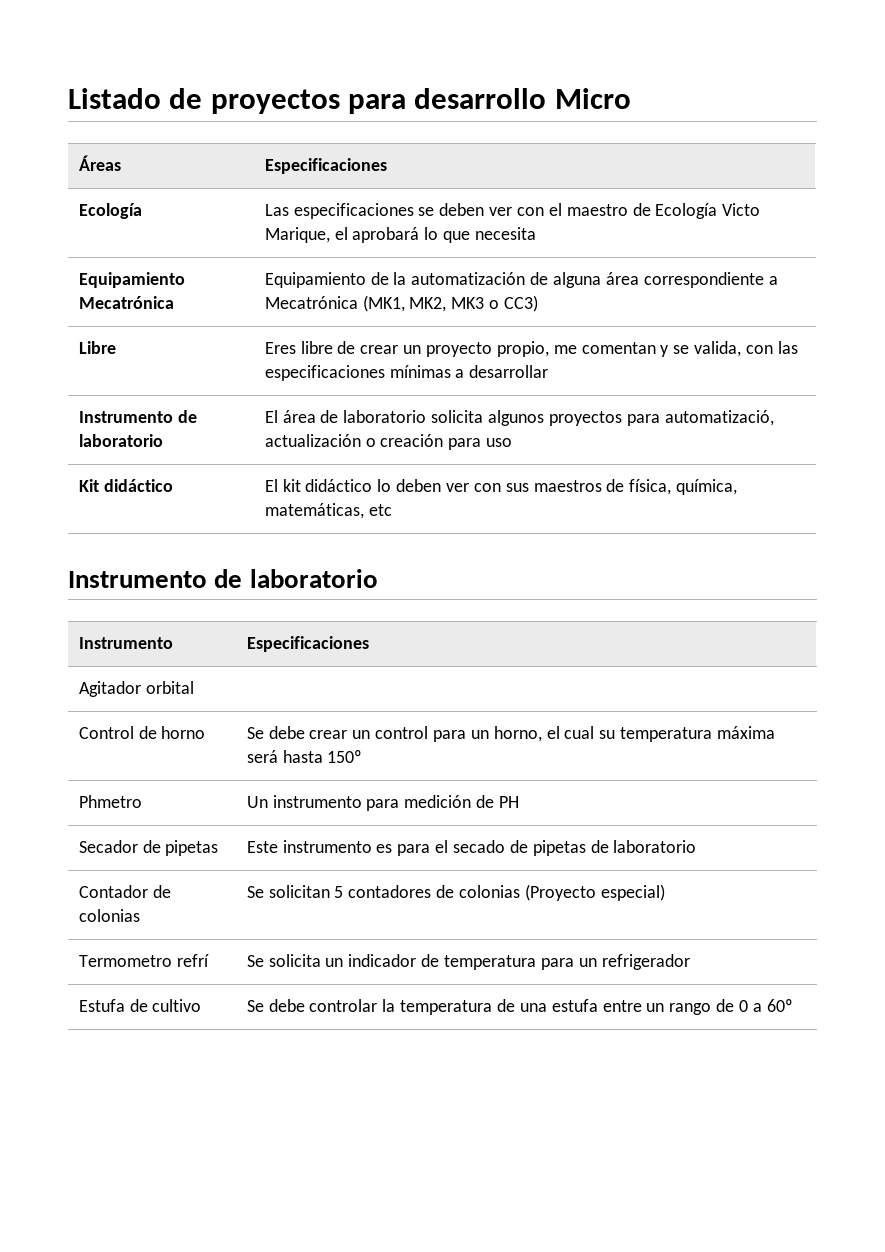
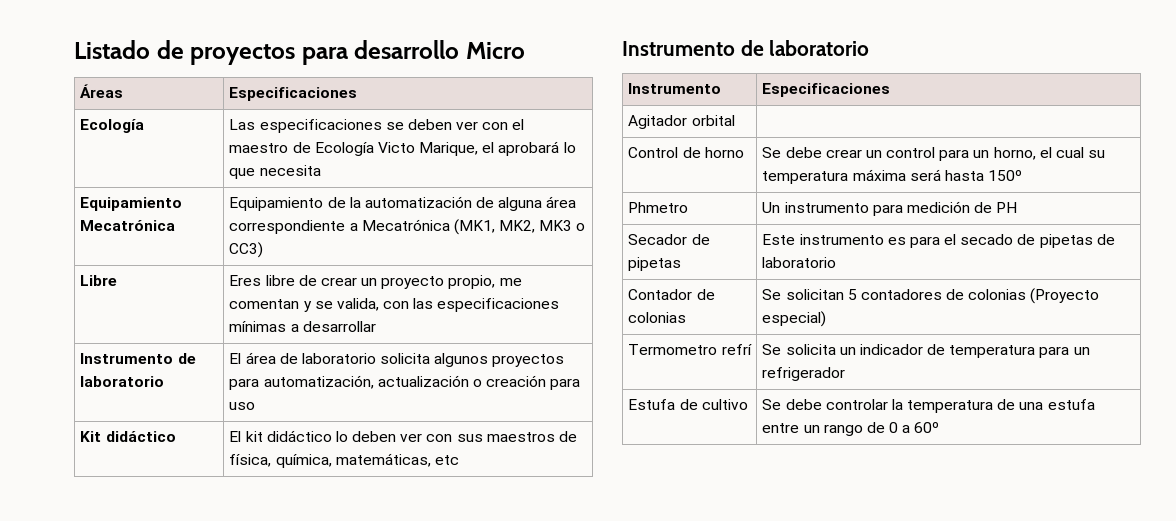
[664,410,774,426] automatizació, -> [263,375,374,389] automatización,

